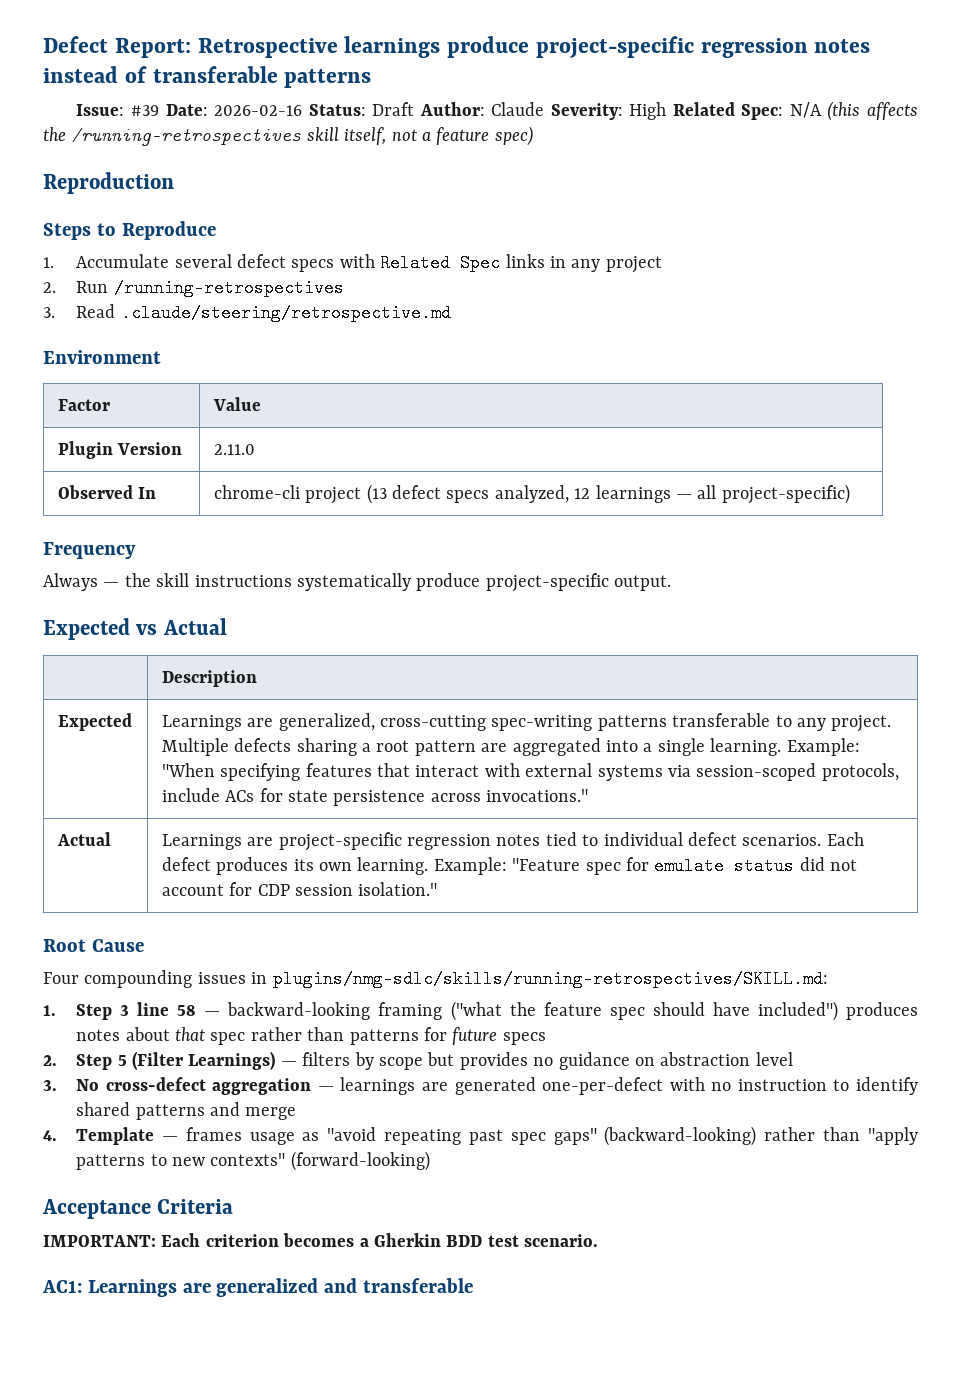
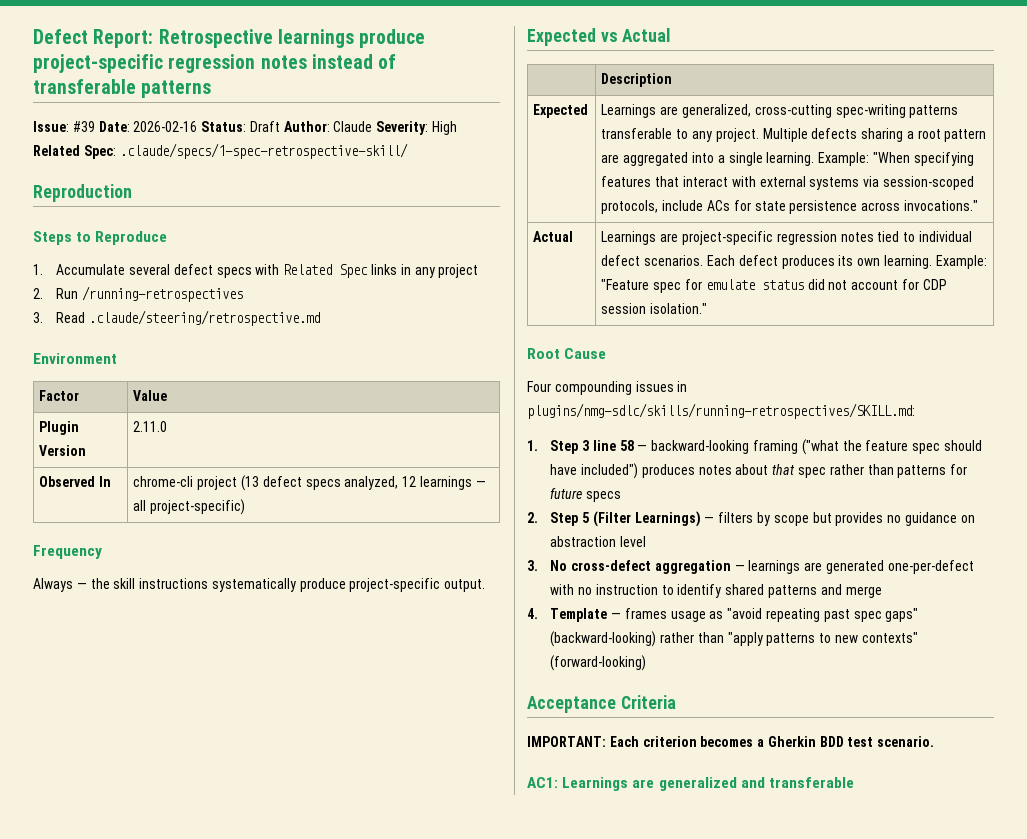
[789,101,918,121] [43,126,533,146] N/A (this affects the /running-retrospectives skill itself, not a feature spec) -> [119,143,408,159] .claude/specs/1-spec-retrospective-skill/

